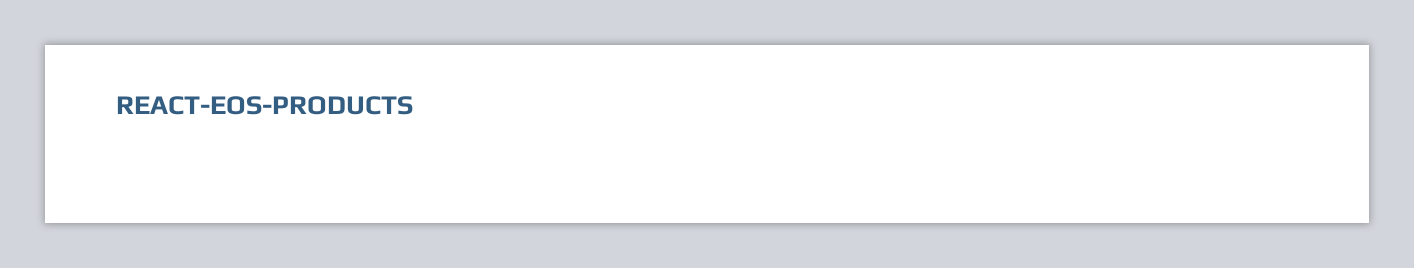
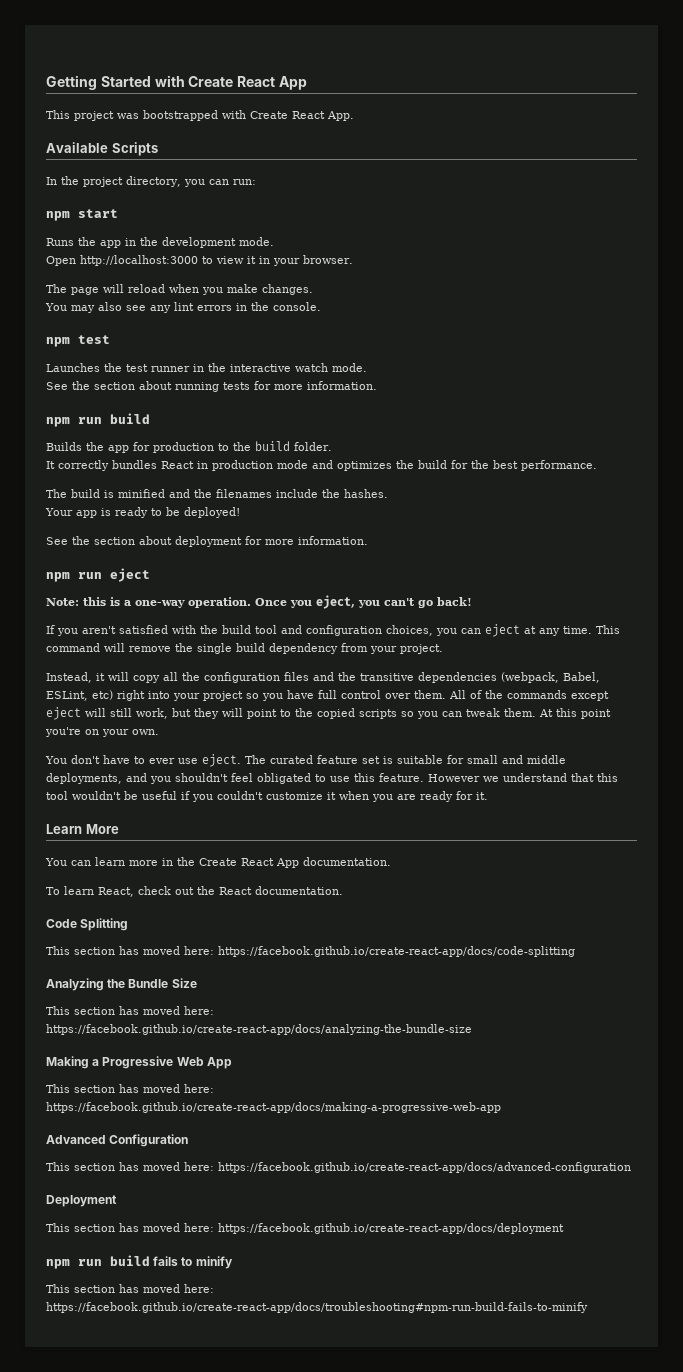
[116,96,413,115] REACT-EOS-PRODUCTS -> [46,75,307,90] [46,110,354,121] [46,142,158,156] [46,176,256,187] [46,209,118,221] [46,237,274,248] [46,255,353,266] [46,284,313,295] [45,302,321,313] [46,335,110,347] [46,363,367,372] [46,381,377,392] [46,413,150,427] [46,441,332,453] [46,460,597,471] [46,489,388,498] [45,507,240,518] [46,536,368,547] [46,568,150,582] [46,595,472,609] [46,624,620,637] [46,643,443,654] [46,672,600,683] [46,690,609,701] [46,707,611,720] [45,727,159,737] [45,754,566,767] [46,773,618,784] [46,791,488,802] [46,824,119,834] [45,857,391,868] [46,886,343,897] [46,918,129,931] [46,946,575,957] [46,978,197,991] [46,1006,214,1015] [46,1024,472,1035] [46,1056,232,1069] [46,1084,214,1093] [46,1102,501,1113] [46,1134,189,1147] [46,1162,631,1173] [46,1195,117,1207] [46,1223,564,1234] [46,1255,233,1269] [46,1284,214,1293] [46,1302,588,1313] Getting Started with Create React App // This project was bootstrapped with Create React App. // Available Scripts // In the project directory, you can run: // npm start // Runs the app in the development mode. // Open http://localhost:3000 to view it in your browser. // The page will reload when you make changes. // You may also see any lint errors in the console. // npm test // Launches the test runner in the interactive watch mode. // See the section about running tests for more information. // npm run build // Builds the app for production to the build folder. // It correctly bundles React in production mode and optimizes the build for the best performance. // The build is minified and the filenames include the hashes. // Your app is ready to be deployed! // See the section about deployment for more information. // npm run eject // Note: this is a one-way operation. Once you eject, you can't go back! // If you aren't satisfied with the build tool and configuration choices, you can eject at any time. This command will remove the single build dependency from your project. // Instead, it will copy all the configuration files and the transitive dependencies (webpack, Babel, ESLint, etc) right into your project so you have full control over them. All of the commands except eject will still work, but they will point to the copied scripts so you can tweak them. At this point you're on your own. // You don't have to ever use eject. The curated feature set is suitable for small and middle deployments, and you shouldn't feel obligated to use this feature. However we understand that this tool wouldn't be useful if you couldn't customize it when you are ready for it. // Learn More // You can learn more in the Create React App documentation. // To learn React, check out the React documentation. // Code Splitting // This section has moved here: https://facebook.github.io/create-react-app/docs/code-splitting // Analyzing the Bundle Size // This section has moved here: https://facebook.github.io/create-react-app/docs/analyzing-the-bundle-size // Making a Progressive Web App // This section has moved here: https://facebook.github.io/create-react-app/docs/making-a-progressive-web-app // Advanced Configuration // This section has moved here: https://facebook.github.io/create-react-app/docs/advanced-configuration // Deployment // This section has moved here: https://facebook.github.io/create-react-app/docs/deployment // npm run build fails to minify // This section has moved here: https://facebook.github.io/create-react-app/docs/troubleshooting#npm-run-build-fails-to-minify

